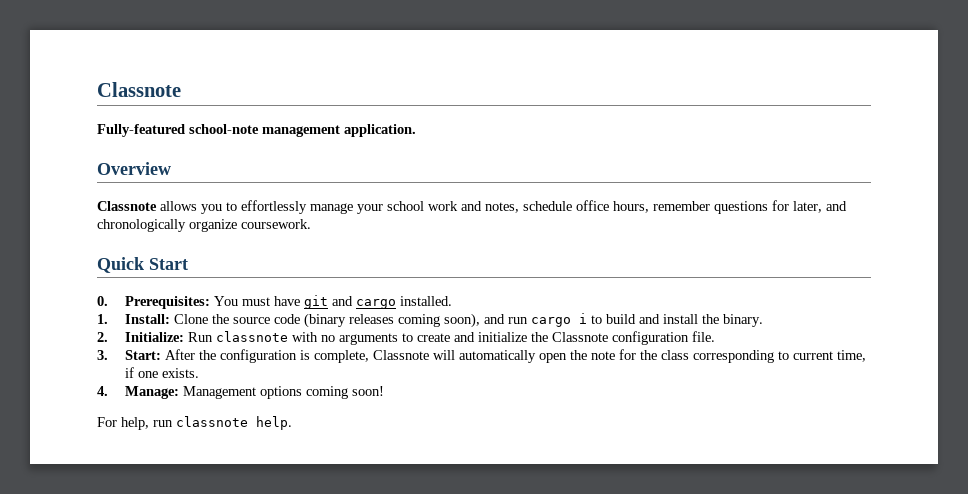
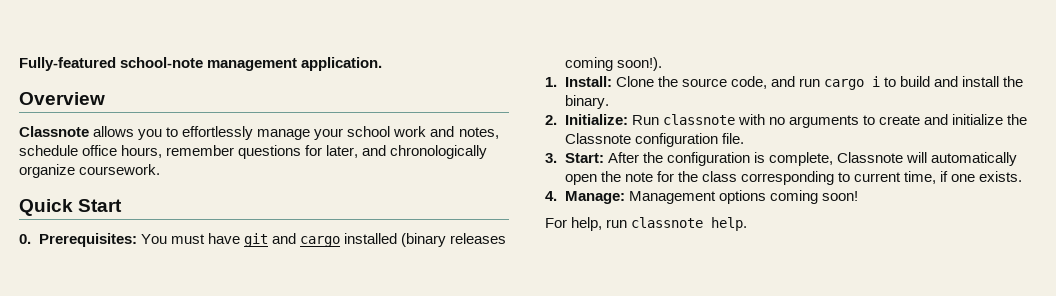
[97,82,181,97] Classnote // -> (19, 64) none
[399,296,452,306] installed. -> [343,233,506,247] [564,57,662,71] installed (binary releases coming soon!).
[273,313,480,328] code (binary releases coming soon), -> [730,76,767,89] code,

